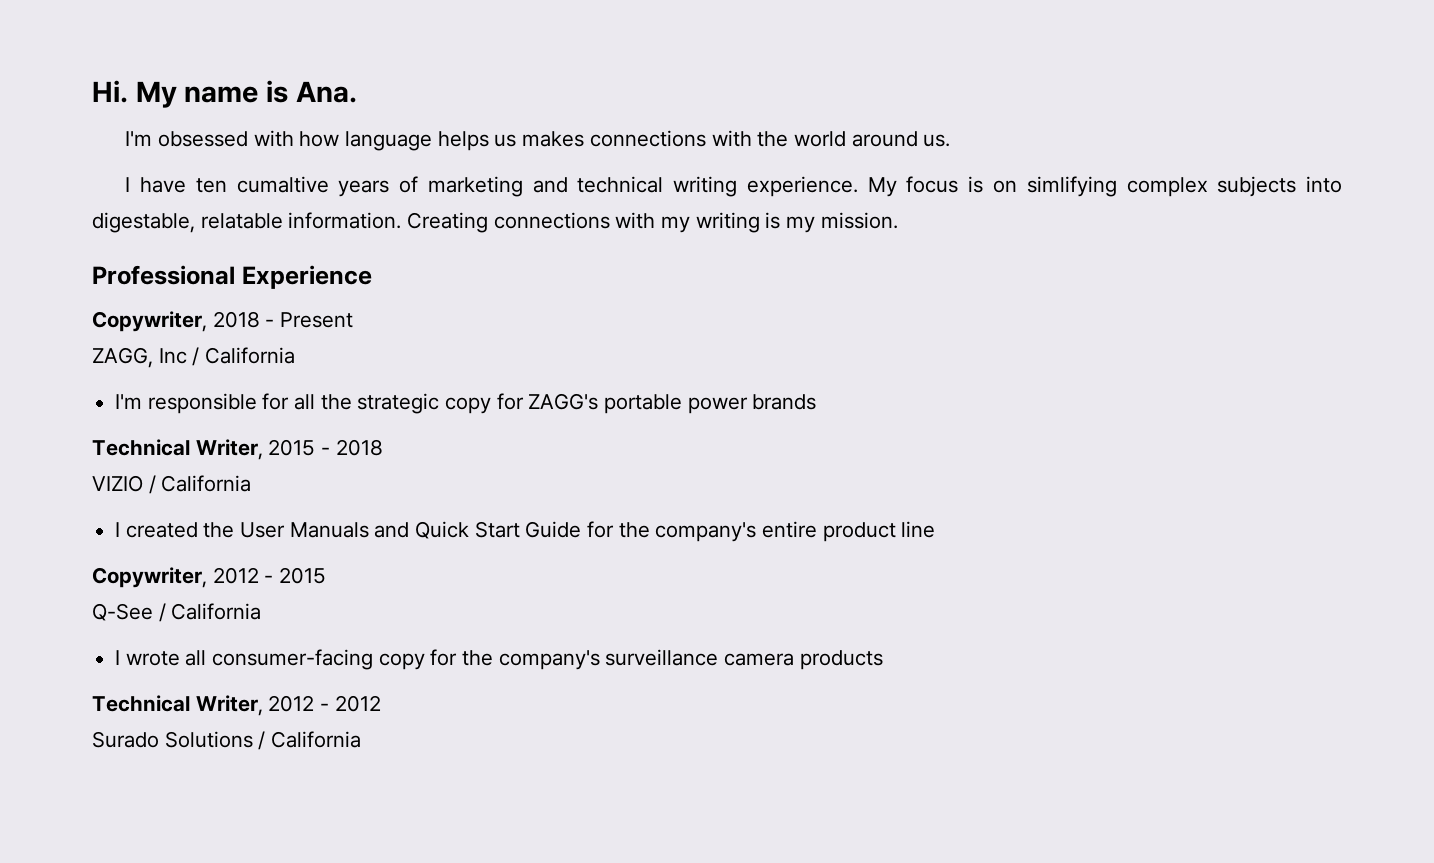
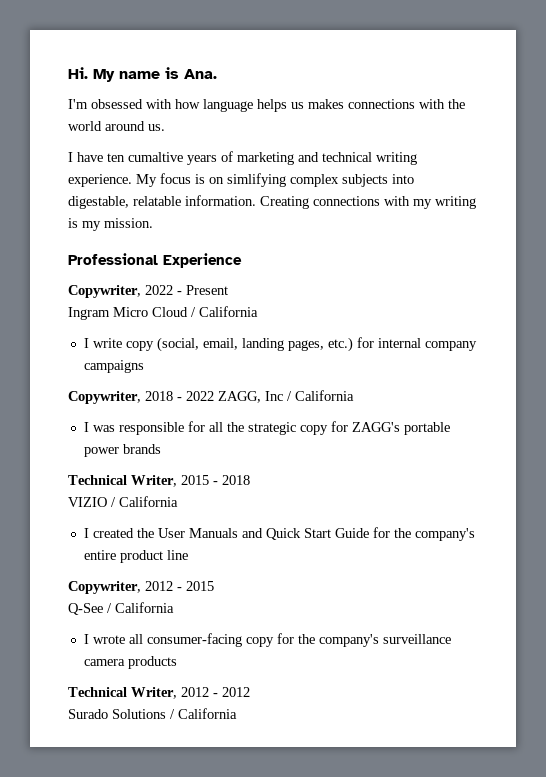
[212,311,260,328] 2018 -> [145,285,173,295] 2022
(354, 320) none -> [68,306,258,320] [83,337,477,352] [83,360,144,373] [68,391,214,404] Ingram Micro Cloud / California // I write copy (social, email, landing pages, etc.) for internal company campaigns // Copywriter, 2018 - 2022
[115,394,143,409] I'm -> [83,422,115,432] I was

